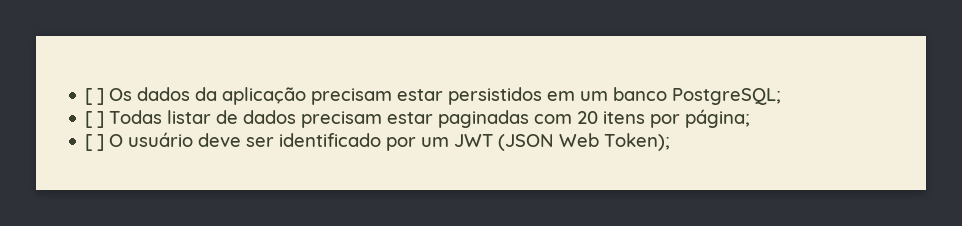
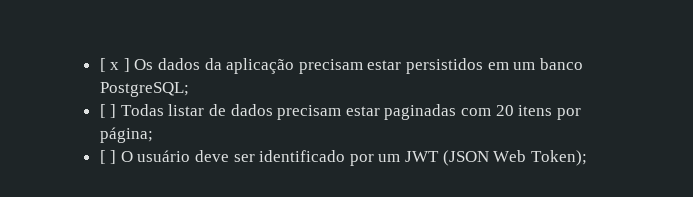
[85,88,93,105] [ -> [99,58,120,72] [ x

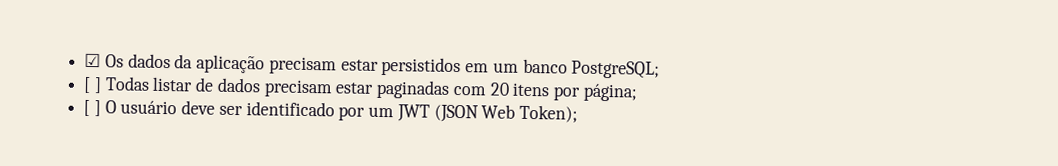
[99,58,130,72] [ x ] -> [84,52,102,68] ☑

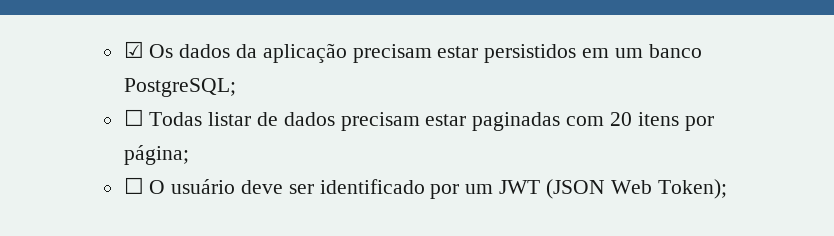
[83,76,102,94] [ ] -> [123,109,144,126] ☐
[83,99,101,117] [ ] -> [123,177,144,194] ☐

